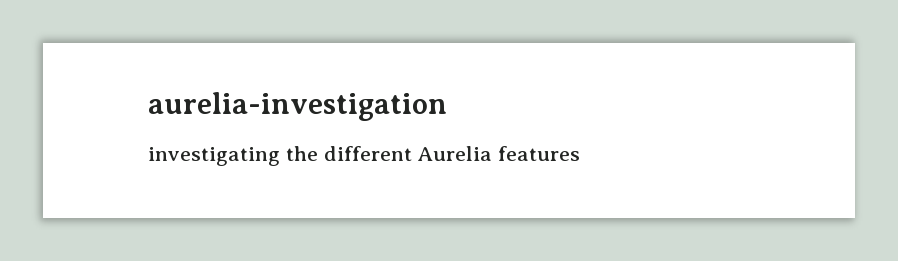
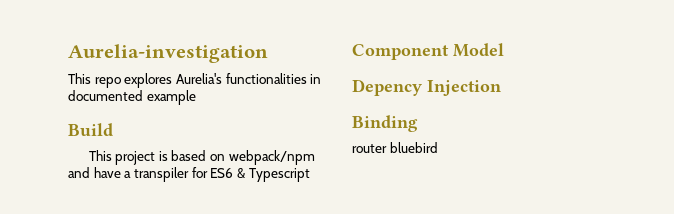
[148,92,447,121] [148,146,581,166] aurelia-investigation // investigating the different Aurelia features -> [68,44,268,63] [68,73,322,88] [68,90,196,105] [68,123,113,136] [88,150,315,165] [68,167,310,182] [352,43,504,60] [352,79,501,96] [352,115,418,132] [352,142,438,153] Aurelia-investigation // This repo explores Aurelia's functionalities in documented example // Build // This project is based on webpack/npm and have a transpiler for ES6 & Typescript // Component Model // Depency Injection // Binding // router bluebird

